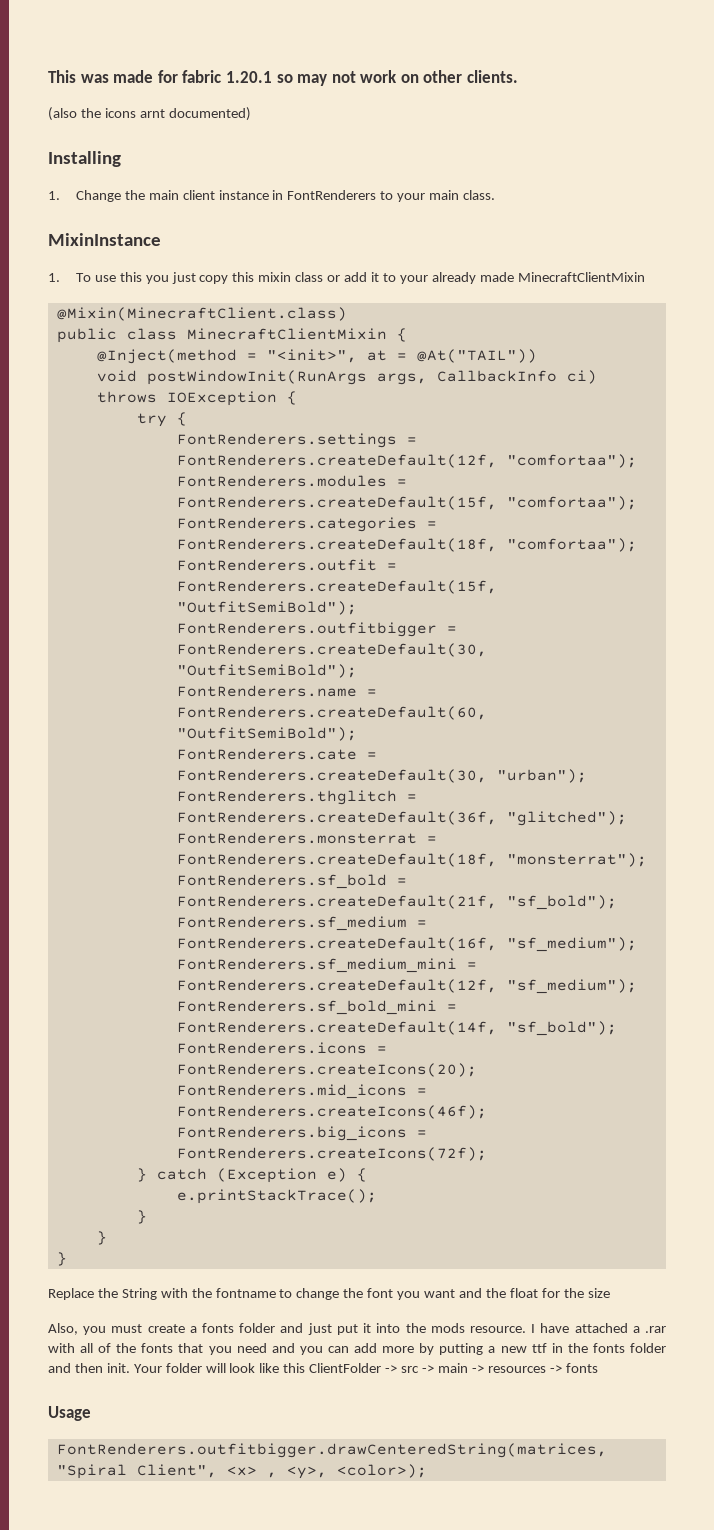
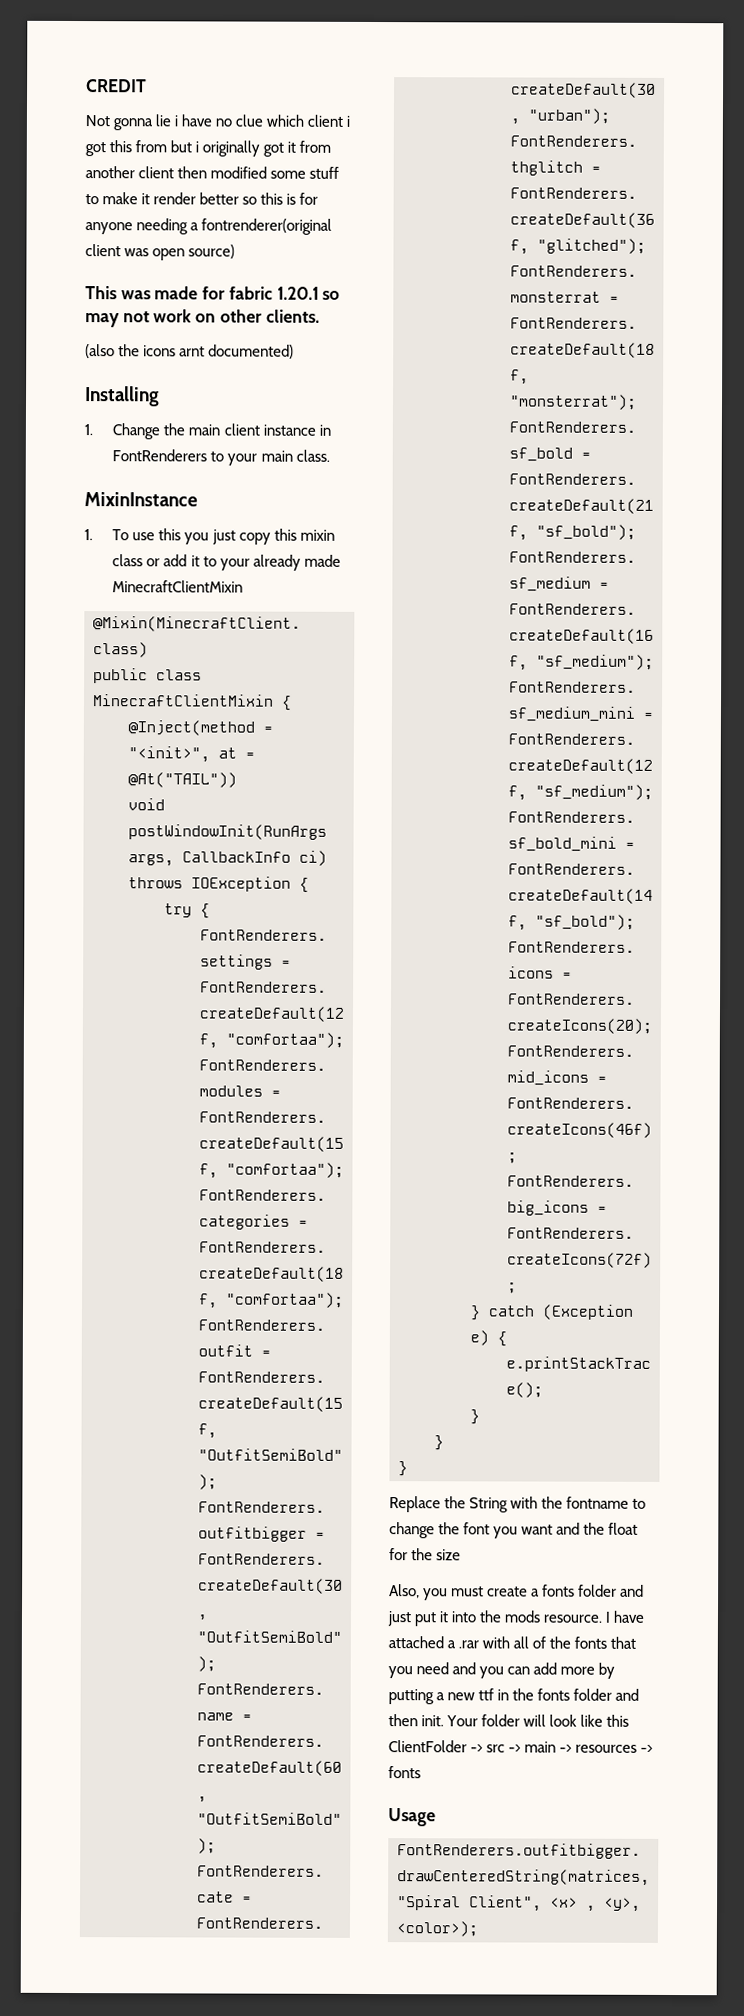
(48, 76) none -> [86,79,147,93] [85,114,351,131] [85,140,332,157] [85,166,340,179] [85,192,319,205] [85,218,333,235] [85,244,236,261] CREDIT // Not gonna lie i have no clue which client i got this from but i originally got it from another client then modified some stuff to make it render better so this is for anyone needing a fontrenderer(original client was open source) //

